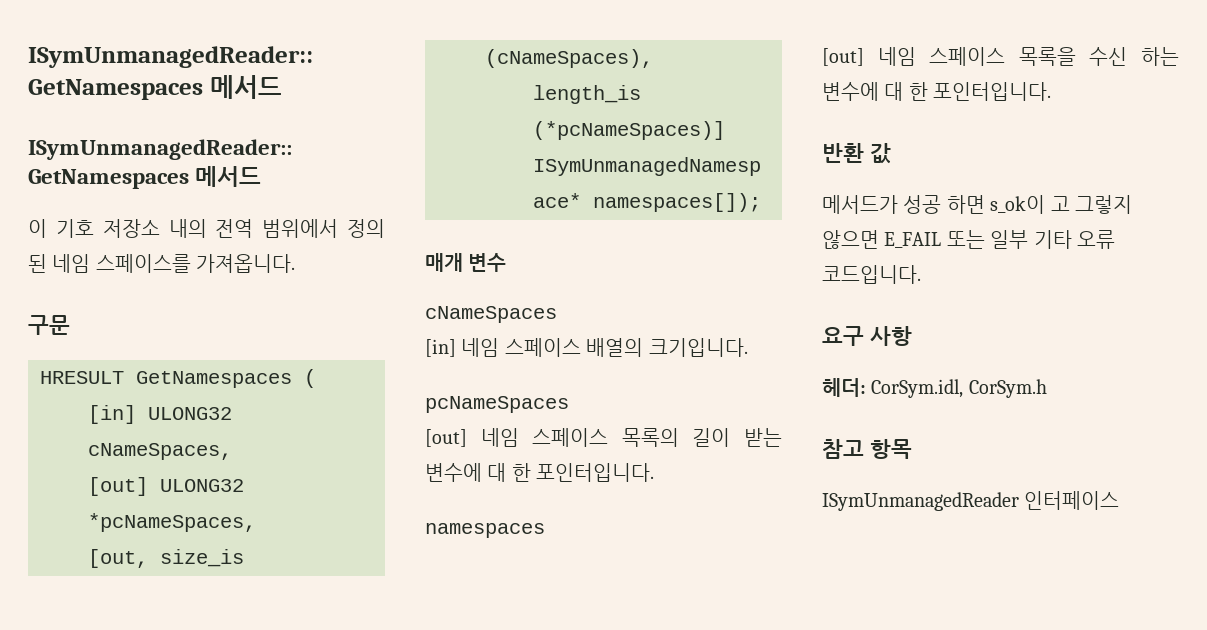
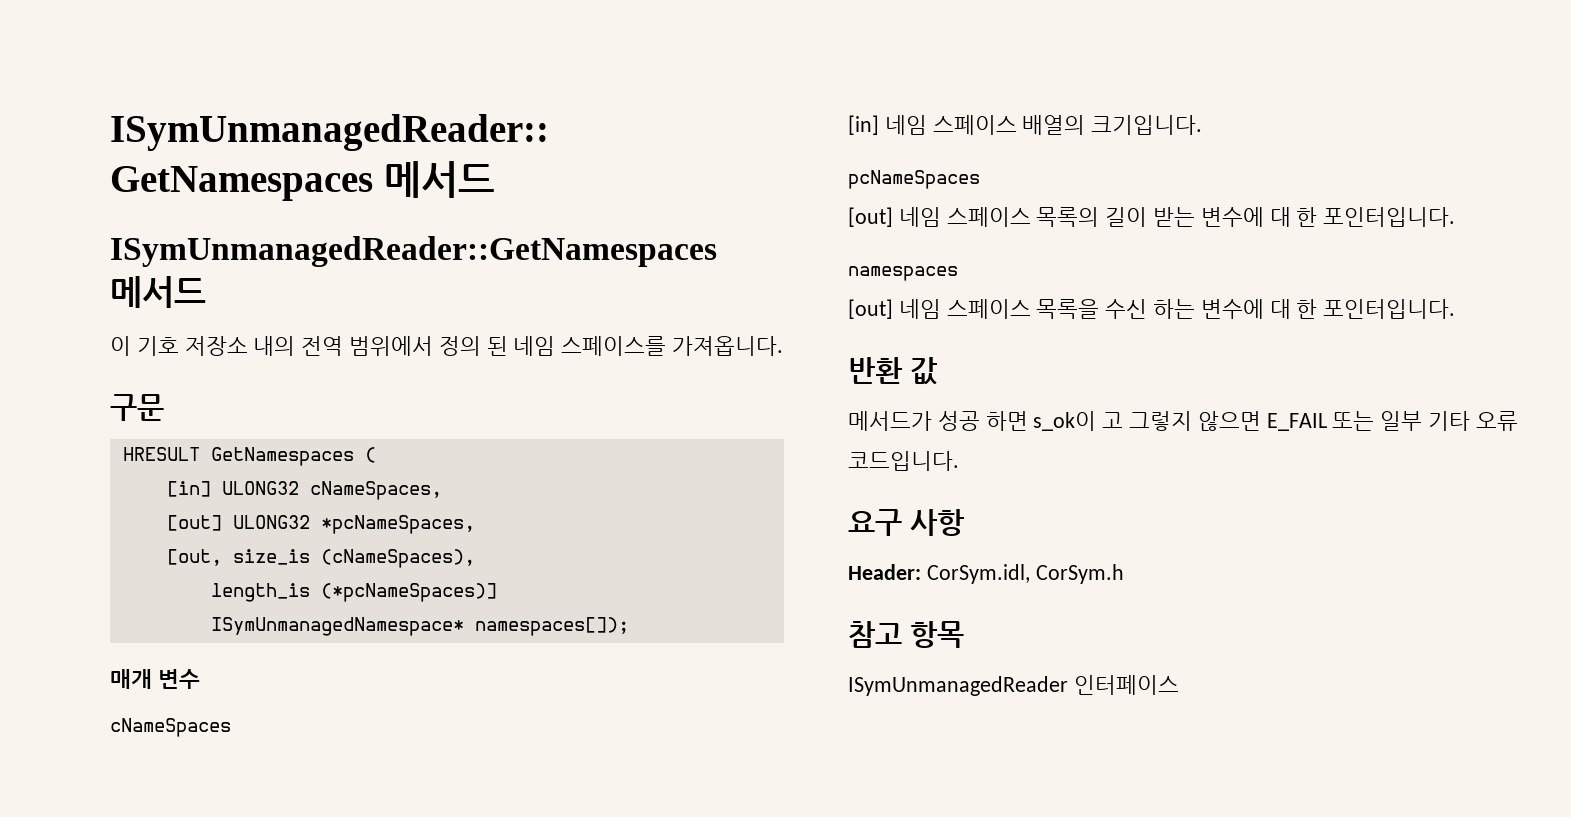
[822,378,866,397] 헤더: -> [848,564,921,580] Header:

